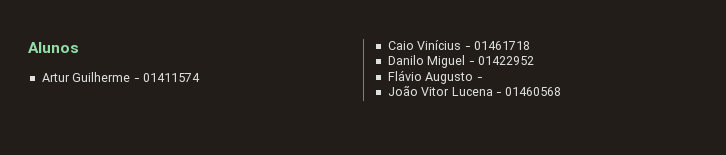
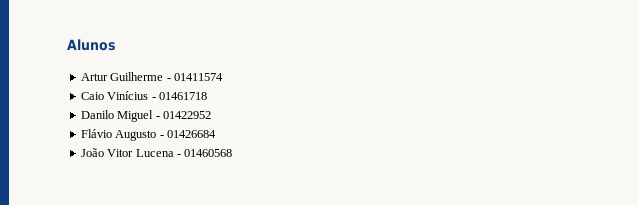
(483, 79) none -> [166,130,216,138] 01426684

